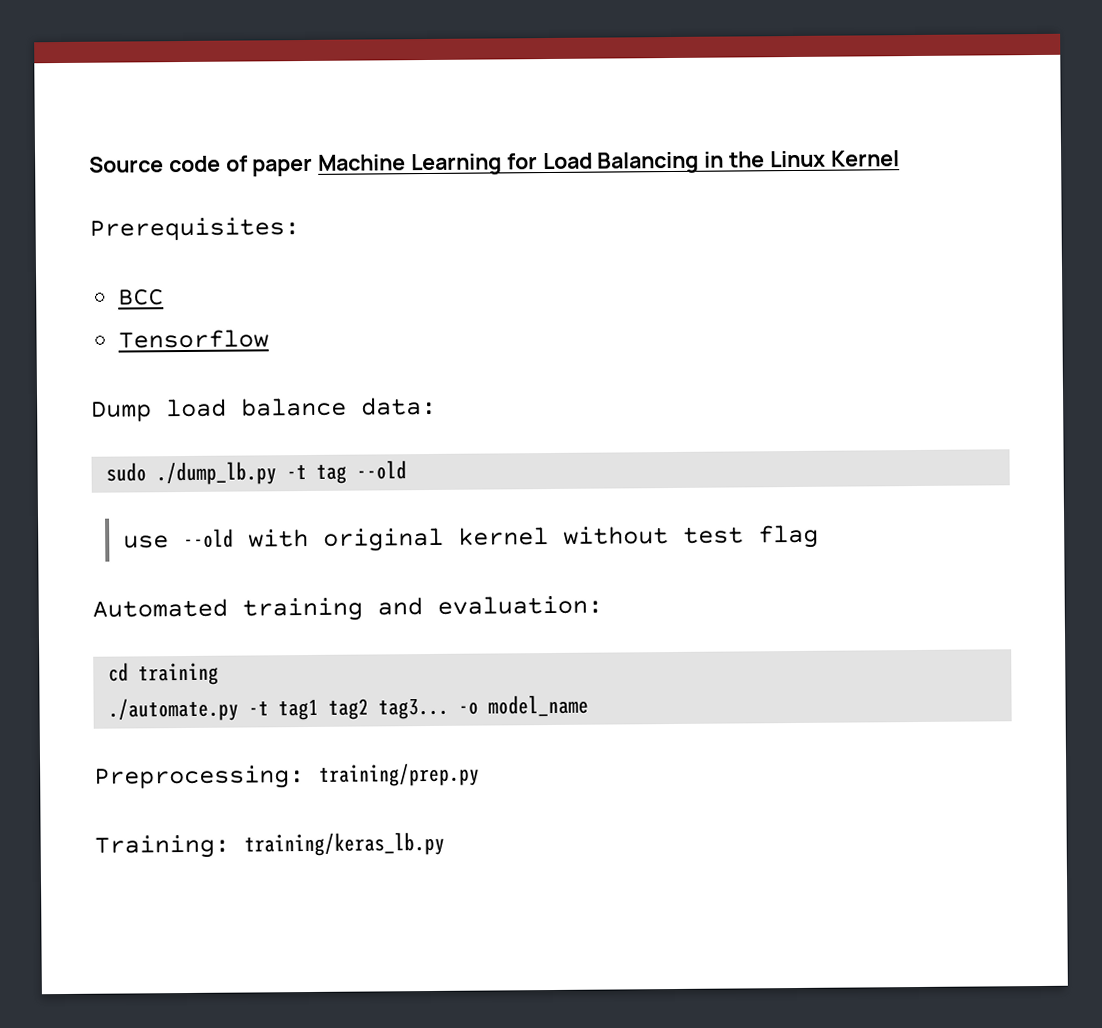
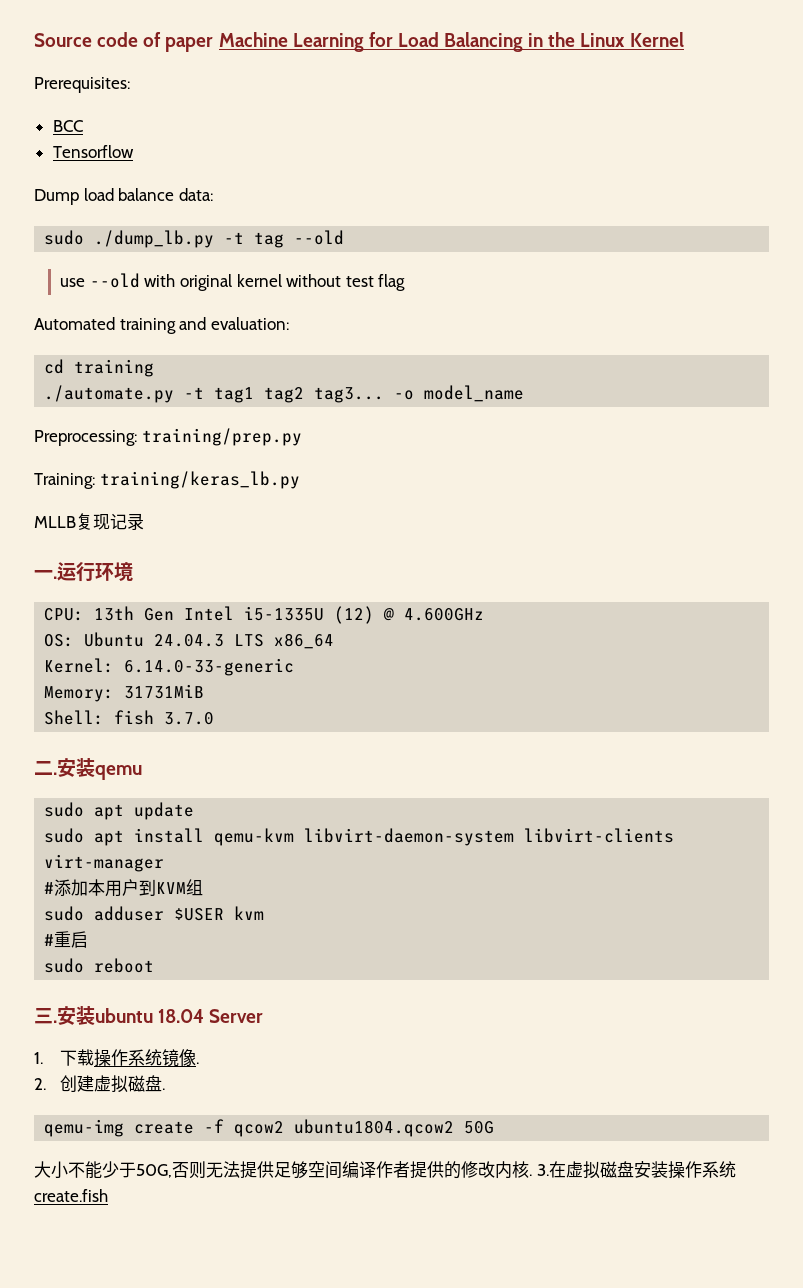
(445, 844) none -> [34,513,144,530] [34,562,133,582] [44,606,485,624] [44,632,335,649] [44,658,295,676] [44,684,205,702] [44,710,215,725] [34,758,142,780] [44,802,195,820] [44,828,675,846] [44,854,165,872] [44,879,204,897] [44,906,265,921] [44,931,89,948] [44,958,155,973] [34,1006,264,1025] [34,1049,200,1067] [34,1075,166,1093] [44,1119,495,1137] [34,1161,736,1179] [34,1189,108,1202] // MLLB复现记录 // 一.运行环境 // CPU: 13th Gen Intel i5-1335U (12) @ 4.600GHz // OS: Ubuntu 24.04.3 LTS x86_64 // Kernel: 6.14.0-33-generic // Memory: 31731MiB // Shell: fish 3.7.0 // 二.安装qemu // sudo apt update // sudo apt install qemu-kvm libvirt-daemon-system libvirt-clients virt-manager // #添加本用户到KVM组 // sudo adduser $USER kvm // #重启 // sudo reboot // 三.安装ubuntu 18.04 Server // 1.下载操作系统镜像. // 2.创建虚拟磁盘. // qemu-img create -f qcow2 ubuntu1804.qcow2 50G // 大小不能少于50G,否则无法提供足够空间编译作者提供的修改内核. 3.在虚拟磁盘安装操作系统create.fish

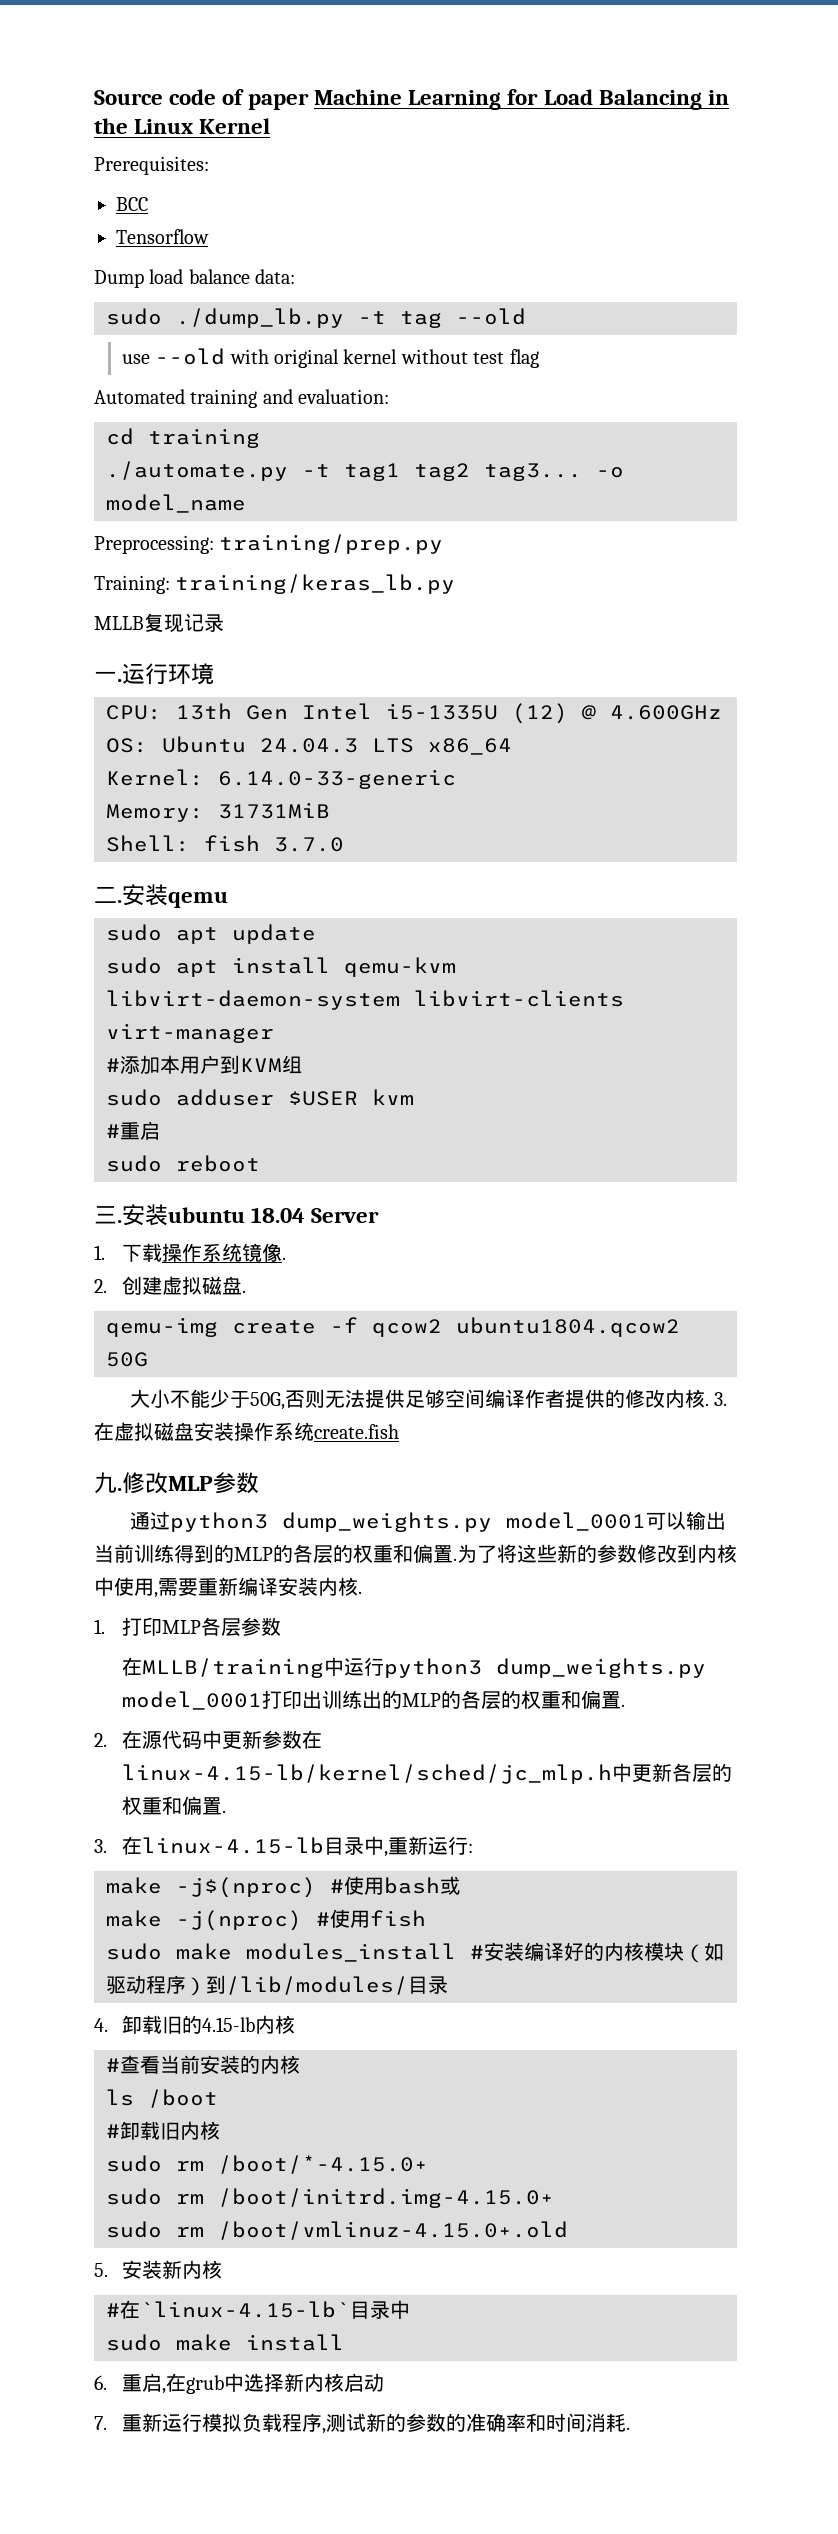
(108, 1195) none -> [94,1472,259,1494] [129,1511,726,1532] [94,1544,737,1564] [94,1577,362,1598] [94,1617,281,1637] [121,1657,706,1678] [121,1690,625,1710] [94,1730,322,1749] [121,1763,732,1784] [121,1796,226,1815] [94,1836,473,1857] [106,1876,460,1898] [106,1909,426,1931] [106,1942,724,1963] [106,1975,448,1996] [94,2015,295,2034] [106,2055,300,2074] [106,2089,218,2108] [106,2121,220,2140] [106,2155,428,2174] [106,2188,554,2208] [106,2221,568,2240] [94,2260,222,2279] [106,2300,410,2319] [106,2334,344,2351] [94,2373,384,2394] [94,2413,630,2434] // 九.修改MLP参数 // 通过python3 dump_weights.py model_0001可以输出当前训练得到的MLP的各层的权重和偏置.为了将这些新的参数修改到内核中使用,需要重新编译安装内核. // 1.打印MLP各层参数 // 在MLLB/training中运行python3 dump_weights.py model_0001打印出训练出的MLP的各层的权重和偏置. // 2.在源代码中更新参数在linux-4.15-lb/kernel/sched/jc_mlp.h中更新各层的权重和偏置. // 3.在linux-4.15-lb目录中,重新运行: // make -j$(nproc) #使用bash或 // make -j(nproc) #使用fish // sudo make modules_install #安装编译好的内核模块（如驱动程序）到/lib/modules/目录 // 4.卸载旧的4.15-lb内核 // #查看当前安装的内核 // ls /boot // #卸载旧内核 // sudo rm /boot/*-4.15.0+ // sudo rm /boot/initrd.img-4.15.0+ // sudo rm /boot/vmlinuz-4.15.0+.old // 5.安装新内核 // #在`linux-4.15-lb`目录中 // sudo make install // 6.重启,在grub中选择新内核启动 // 7.重新运行模拟负载程序,测试新的参数的准确率和时间消耗.

